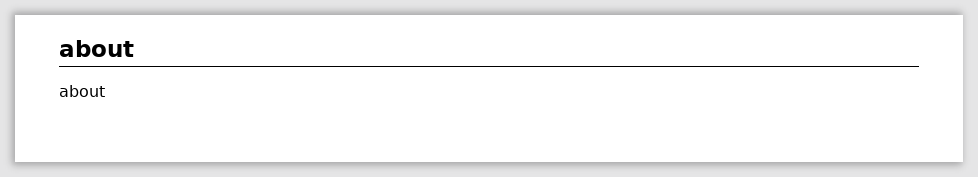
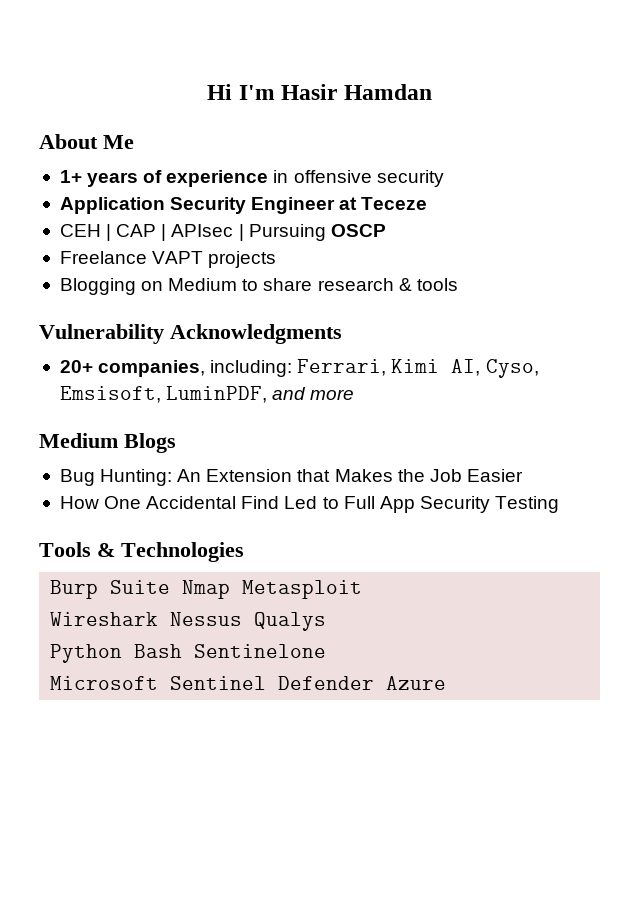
[59,40,134,57] [59,85,105,97] about // about -> [207,84,432,100] [39,134,134,149] [59,170,444,187] [59,197,428,214] [59,224,386,241] [59,251,277,268] [59,278,458,295] [39,324,342,344] [59,359,539,378] [59,386,355,403] [39,433,176,453] [59,469,523,486] [59,496,560,513] [39,542,244,562] [50,580,363,599] [50,612,327,631] [50,644,327,663] [50,676,447,690] Hi I'm Hasir Hamdan // About Me // 1+ years of experience in offensive security // Application Security Engineer at Teceze // CEH | CAP | APIsec | Pursuing OSCP // Freelance VAPT projects // Blogging on Medium to share research & tools // Vulnerability Acknowledgments // 20+ companies, including: Ferrari, Kimi AI, Cyso, Emsisoft, LuminPDF, and more // Medium Blogs // Bug Hunting: An Extension that Makes the Job Easier // How One Accidental Find Led to Full App Security Testing // Tools & Technologies // Burp Suite Nmap Metasploit // Wireshark Nessus Qualys // Python Bash Sentinelone // Microsoft Sentinel Defender Azure

